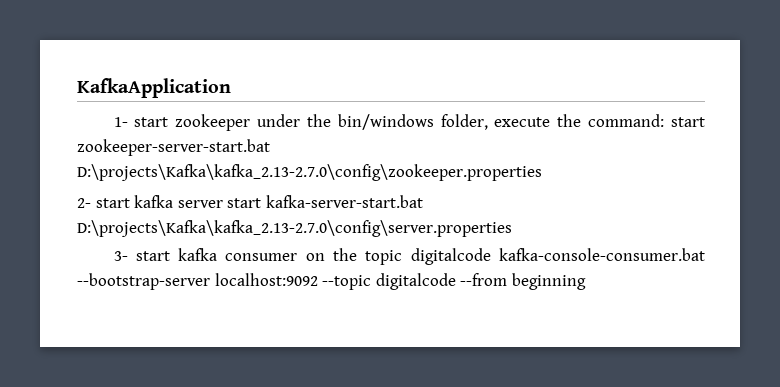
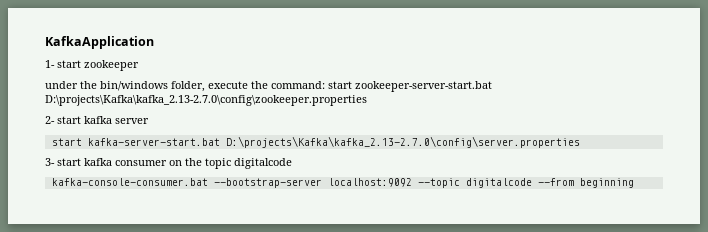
(251, 122) none -> (139, 65) //
(223, 204) none -> (149, 121) //
(491, 256) none -> (292, 163) //

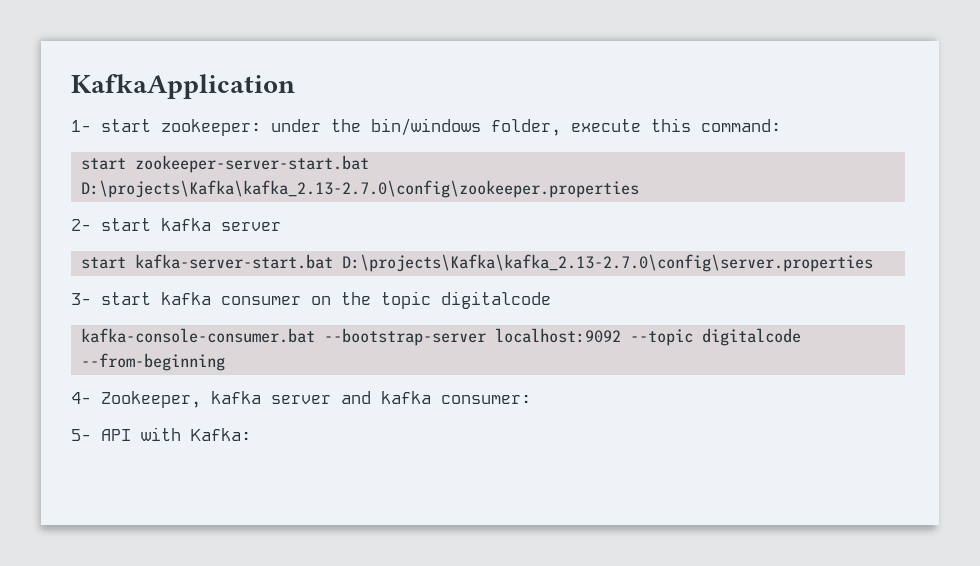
[84,60,139,71] zookeeper // -> [161,119,261,136] zookeeper:
[251,81,268,89] the -> [651,118,691,132] this
(325, 85) none -> (781, 125) //
[537,178,634,188] --from beginning -> [80,353,225,371] [71,391,531,408] [71,427,251,441] --from-beginning // 4- Zookeeper, kafka server and kafka consumer: // 5- API with Kafka:

